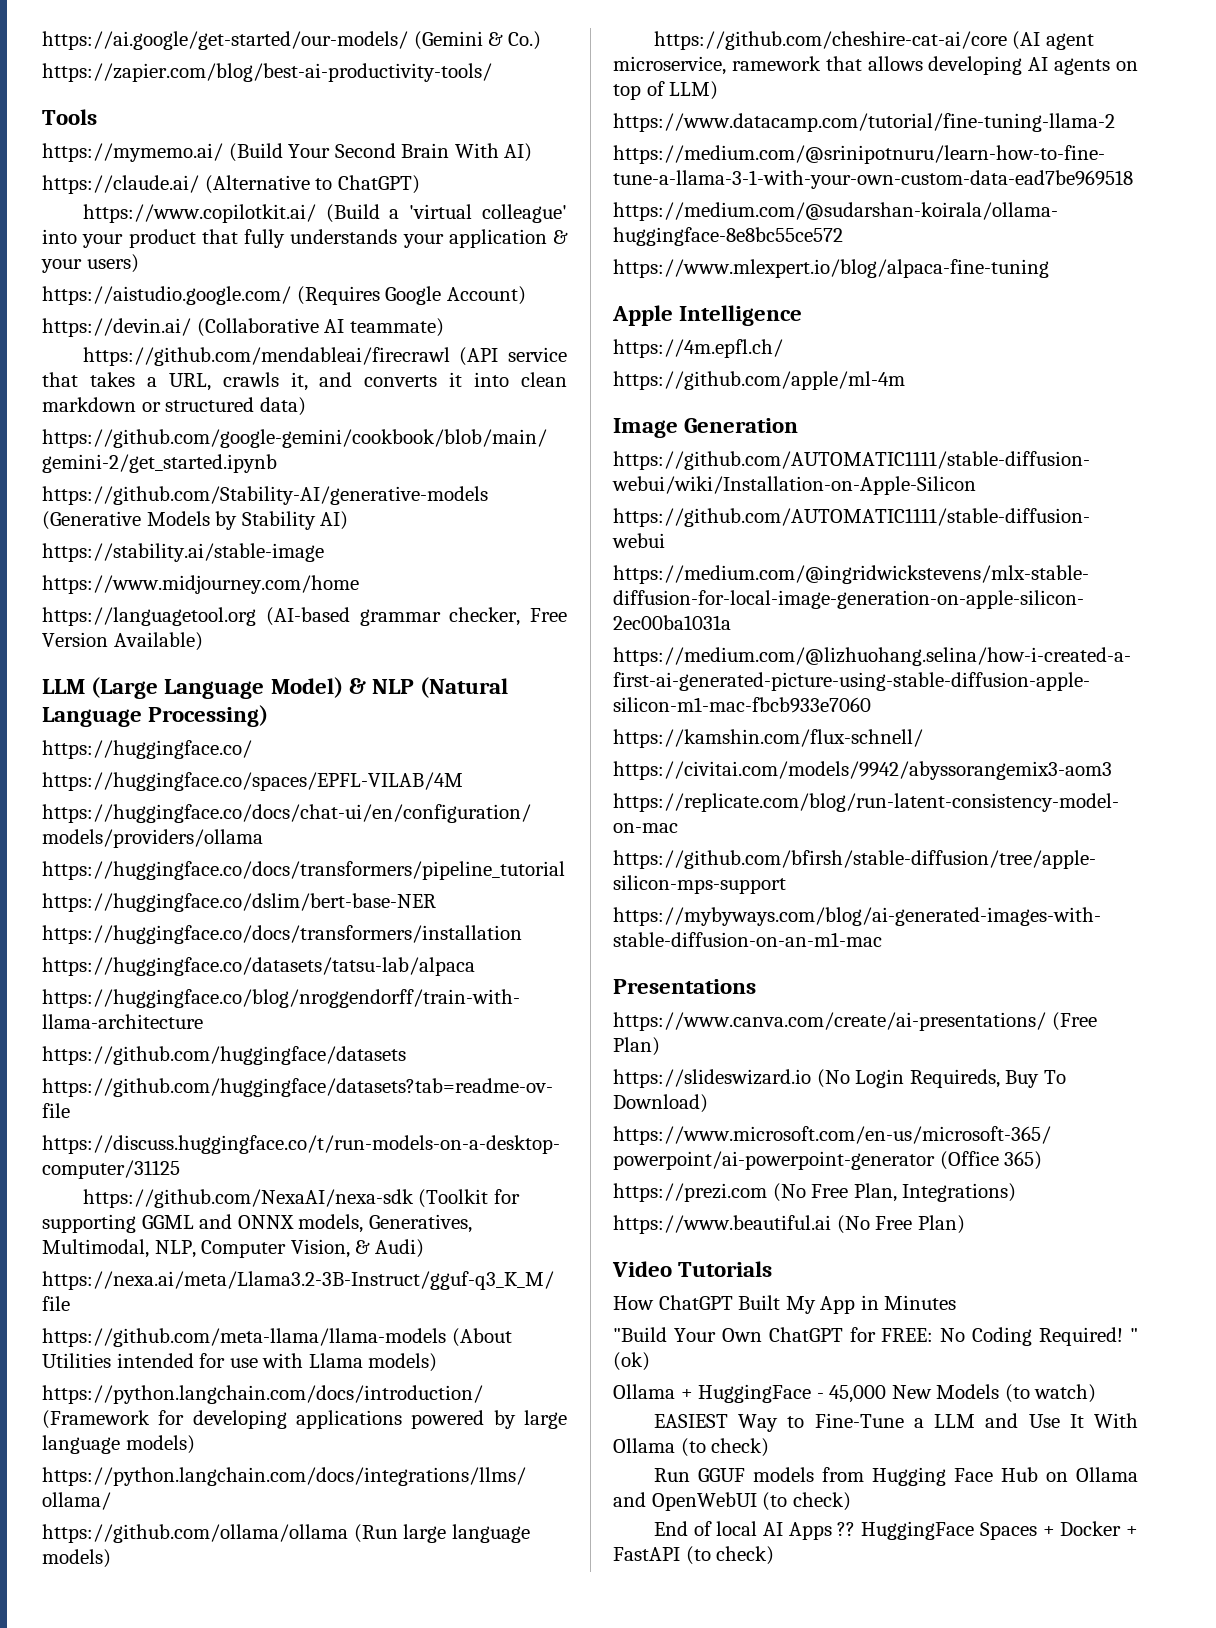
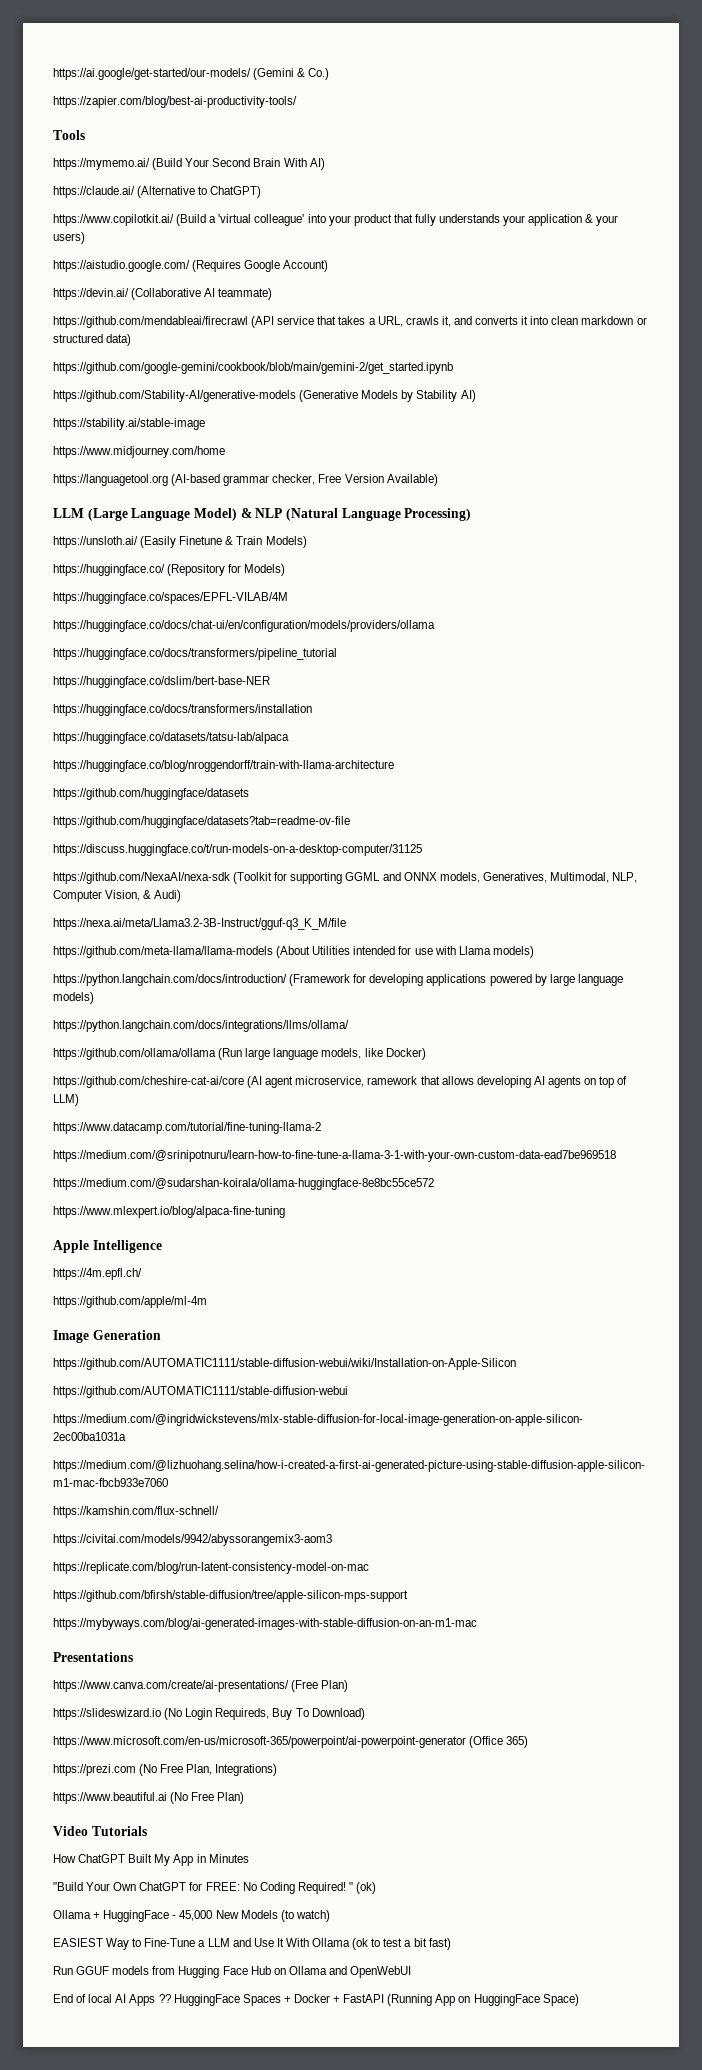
[42,740,252,759] https://huggingface.co/ -> [53,536,307,548] [53,564,286,576] https://unsloth.ai/ (Easily Finetune & Train Models) // https://huggingface.co/ (Repository for Models)
[42,1549,111,1568] models) -> [321,1048,426,1060] models, like Docker)
[680,1438,770,1457] (to check) -> [352,1938,451,1950] (ok to test a bit fast)
[762,1492,851,1511] (to check) -> (412, 1972) none
[685,1546,775,1565] (to check) -> [387,1994,579,2006] (Running App on HuggingFace Space)

